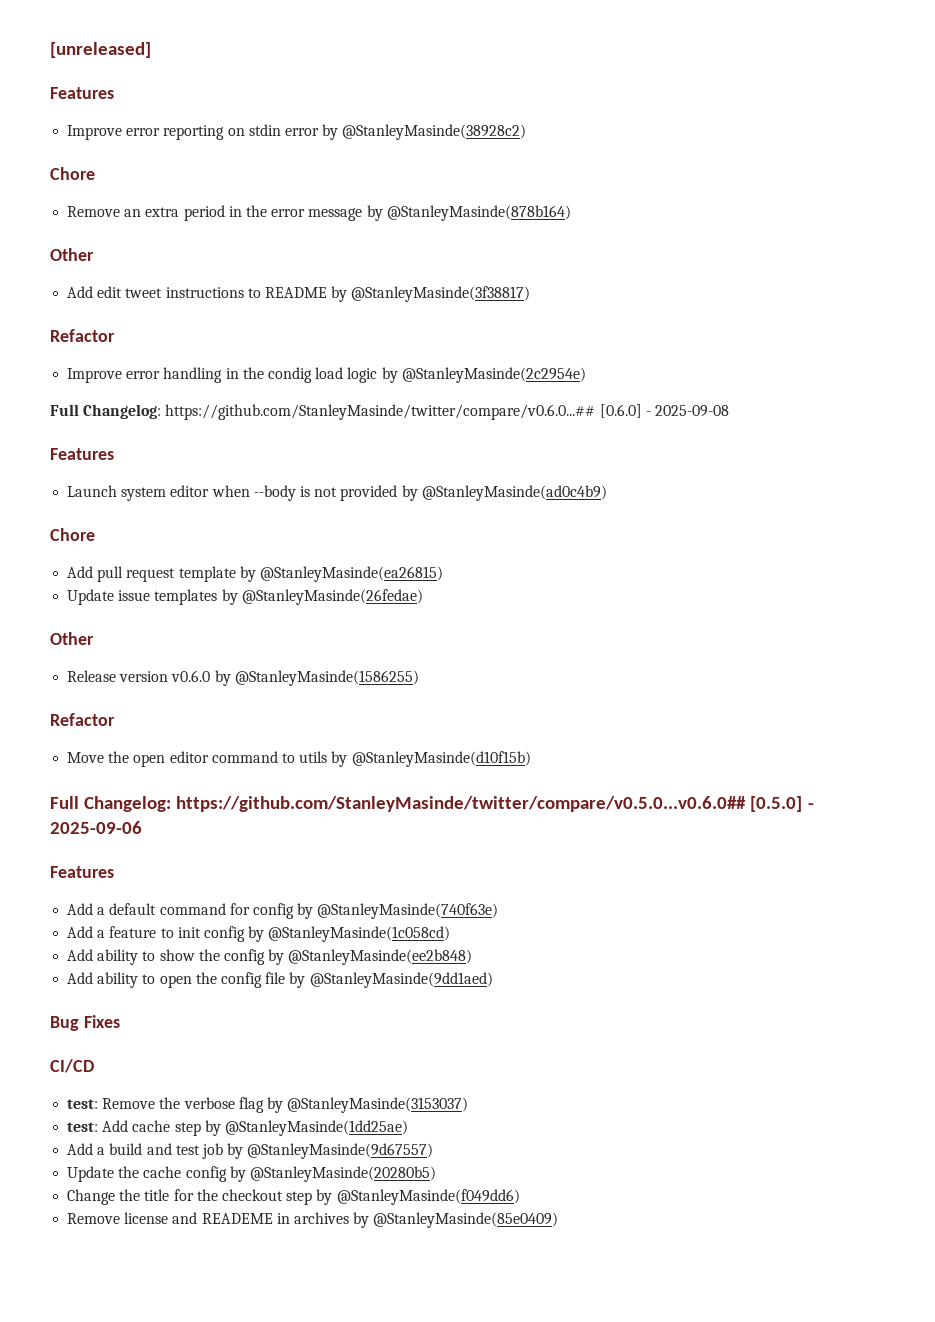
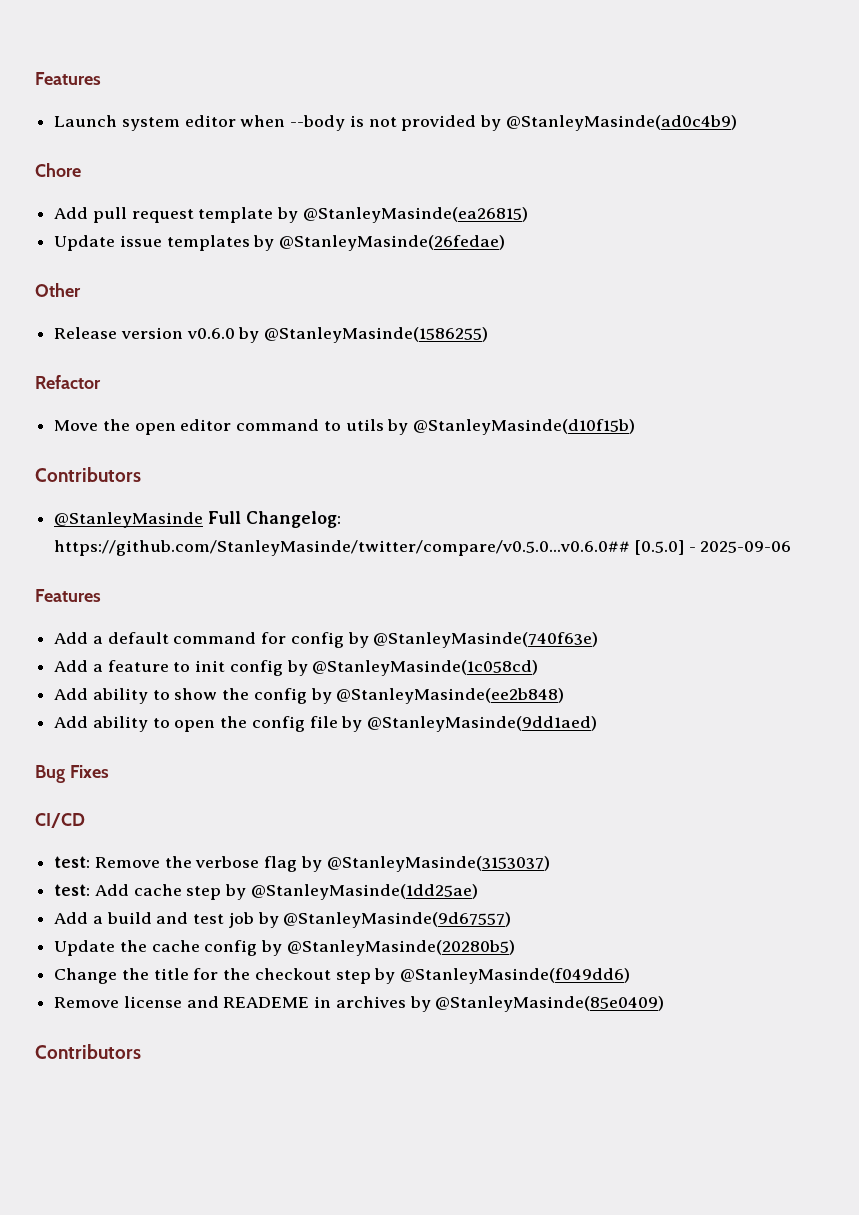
[50,42,151,58] [50,87,114,99] [67,124,527,140] [50,167,95,180] [67,205,571,221] [50,248,94,261] [67,286,531,302] [50,329,115,342] [67,367,586,383] [50,404,729,420] [unreleased] // Features // Improve error reporting on stdin error by @StanleyMasinde(38928c2) // Chore // Remove an extra period in the error message by @StanleyMasinde(878b164) // Other // Add edit tweet instructions to README by @StanleyMasinde(3f38817) // Refactor // Improve error handling in the condig load logic by @StanleyMasinde(2c2954e) // Full Changelog: https://github.com/StanleyMasinde/twitter/compare/v0.6.0...## [0.6.0] - 2025-09-08 // -> (35, 78) none
(531, 759) none -> [35,467,141,482] [54,512,204,528] Contributors // @StanleyMasinde
(559, 1220) none -> [35,1044,141,1059] // Contributors

